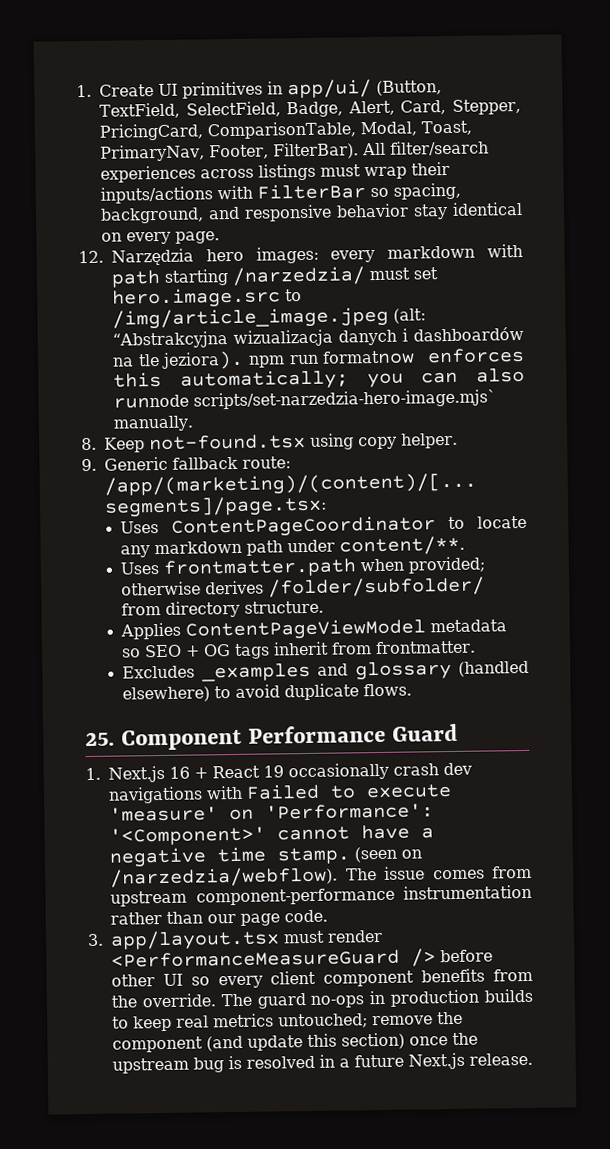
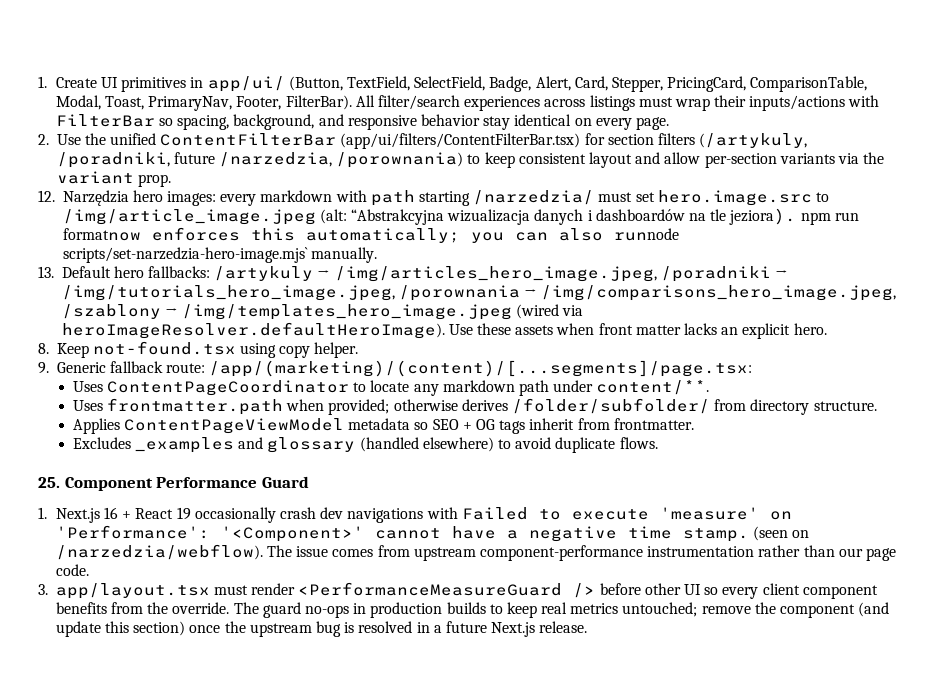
(220, 237) none -> [38,133,808,149] [56,152,885,168] [56,171,171,187] // 2. Use the unified ContentFilterBar (app/ui/filters/ContentFilterBar.tsx) for section filters (/artykuly, /poradniki, future /narzedzia, /porownania) to keep consistent layout and allow per-section variants via the variant prop.
(194, 423) none -> [38,266,789,282] [61,285,897,301] [61,304,584,320] [61,322,827,339] // 13. Default hero fallbacks: /artykuly → /img/articles_hero_image.jpeg, /poradniki → /img/tutorials_hero_image.jpeg, /porownania → /img/comparisons_hero_image.jpeg, /szablony → /img/templates_hero_image.jpeg (wired via heroImageResolver.defaultHeroImage). Use these assets when front matter lacks an explicit hero.

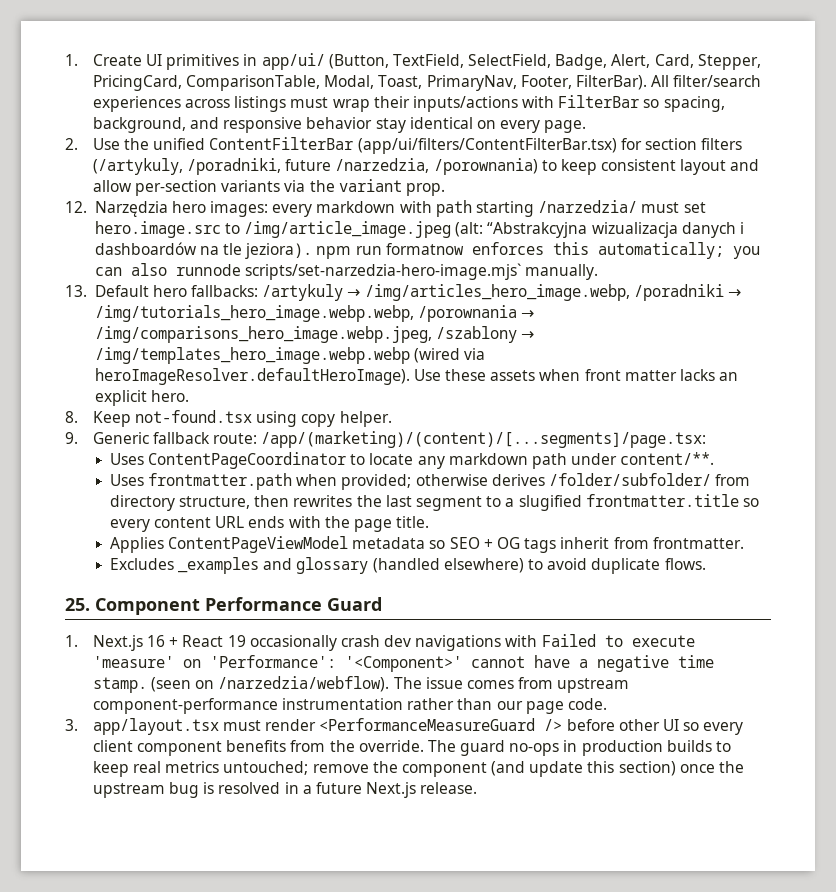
[334,266,657,282] /img/articles_hero_image.jpeg, -> [364,284,630,301] /img/articles_hero_image.webp,
[61,285,395,301] /img/tutorials_hero_image.jpeg, -> [94,305,414,322] /img/tutorials_hero_image.webp.webp,
[541,285,897,301] /img/comparisons_hero_image.jpeg, -> [94,326,432,343] /img/comparisons_hero_image.webp.jpeg,
[182,304,513,320] /img/templates_hero_image.jpeg -> [94,347,410,364] /img/templates_hero_image.webp.webp
[813,401,877,411] structure. -> [179,494,759,511] [109,516,430,532] structure, then rewrites the last segment to a slugified frontmatter.title so every content URL ends with the page title.

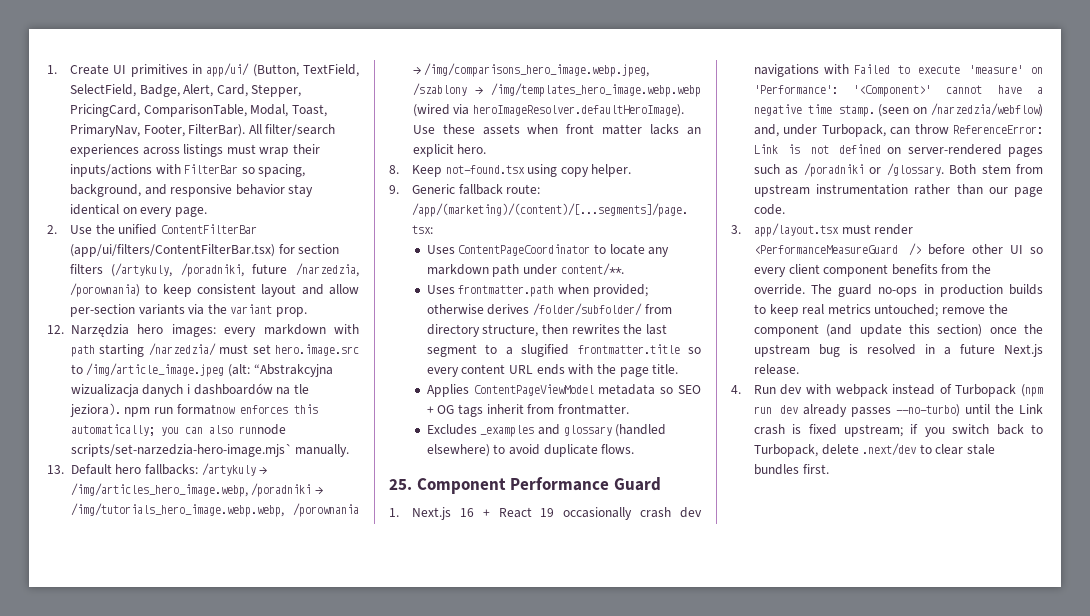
[218,676,514,692] /narzedzia/webflow). The issue comes -> [931,103,1043,117] [753,124,1043,137] [753,144,1043,157] [753,163,1011,177] /narzedzia/webflow) and, under Turbopack, can throw ReferenceError: Link is not defined on server-rendered pages such as /poradniki or /glossary. Both stem
[92,698,278,714] component-performance -> (810, 190) none
(478, 788) none -> [731,384,1043,397] [753,404,1043,417] [753,424,1043,437] [753,443,996,457] [753,464,829,475] // 4. Run dev with webpack instead of Turbopack (npm run dev already passes --no-turbo) until the Link crash is fixed upstream; if you switch back to Turbopack, delete .next/dev to clear stale bundles first.

